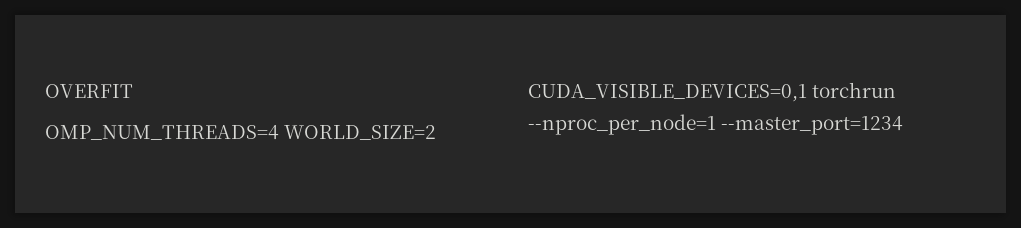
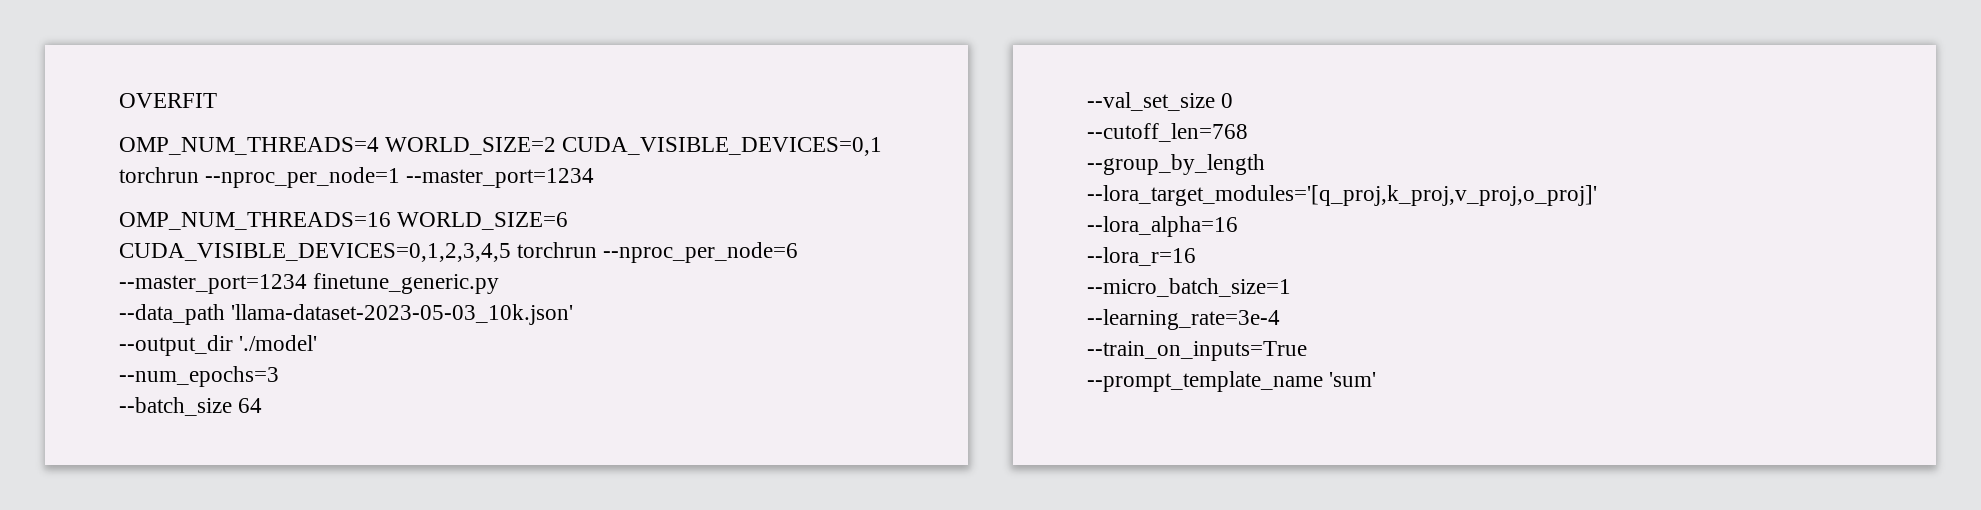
(904, 125) none -> [119,212,569,230] [119,242,799,263] [119,273,500,294] [119,304,574,325] [119,335,318,356] [119,366,279,387] [119,397,263,416] [1087,92,1234,111] [1087,123,1248,142] [1087,154,1265,175] [1087,185,1597,206] [1087,216,1238,237] [1087,247,1196,266] [1087,278,1291,297] [1087,309,1280,330] [1087,341,1307,361] [1087,371,1377,392] // OMP_NUM_THREADS=16 WORLD_SIZE=6 CUDA_VISIBLE_DEVICES=0,1,2,3,4,5 torchrun --nproc_per_node=6 --master_port=1234 finetune_generic.py // --data_path 'llama-dataset-2023-05-03_10k.json' // --output_dir './model' // --num_epochs=3 // --batch_size 64 // --val_set_size 0 // --cutoff_len=768 // --group_by_length // --lora_target_modules='[q_proj,k_proj,v_proj,o_proj]' // --lora_alpha=16 // --lora_r=16 // --micro_batch_size=1 // --learning_rate=3e-4 // --train_on_inputs=True // --prompt_template_name 'sum'

